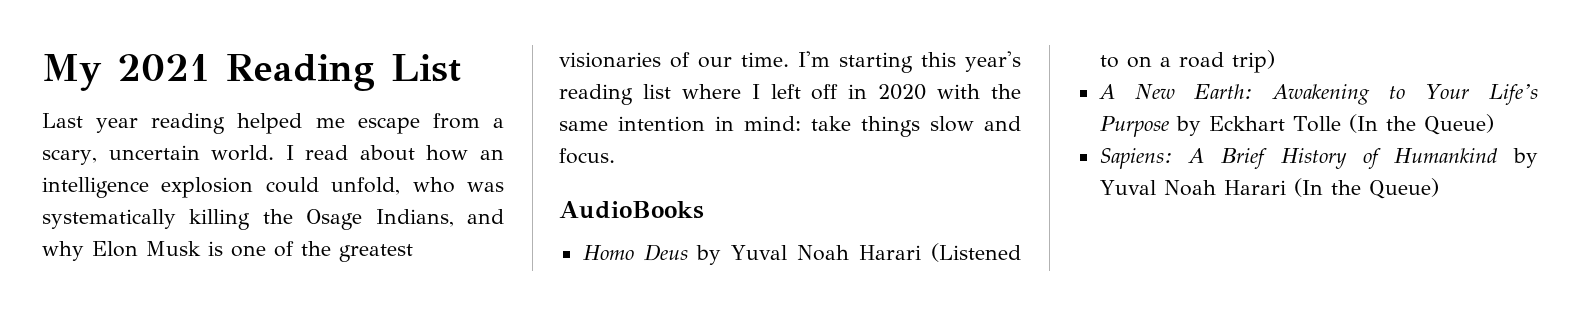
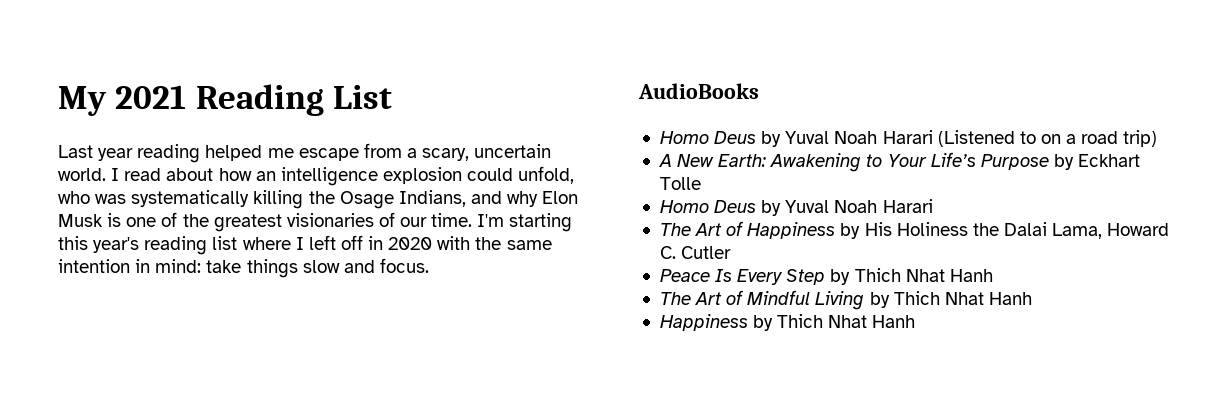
[1348,114,1494,135] [1099,148,1538,169] [1099,178,1439,199] (In the Queue) // Sapiens: A Brief History of Humankind by Yuval Noah Harari (In the Queue) -> [659,199,933,216] [659,221,1170,239] [659,246,732,259] [659,268,993,285] [659,290,1032,310] [659,314,916,331] // Homo Deus by Yuval Noah Harari // The Art of Happiness by His Holiness the Dalai Lama, Howard C. Cutler // Peace Is Every Step by Thich Nhat Hanh // The Art of Mindful Living by Thich Nhat Hanh // Happiness by Thich Nhat Hanh

